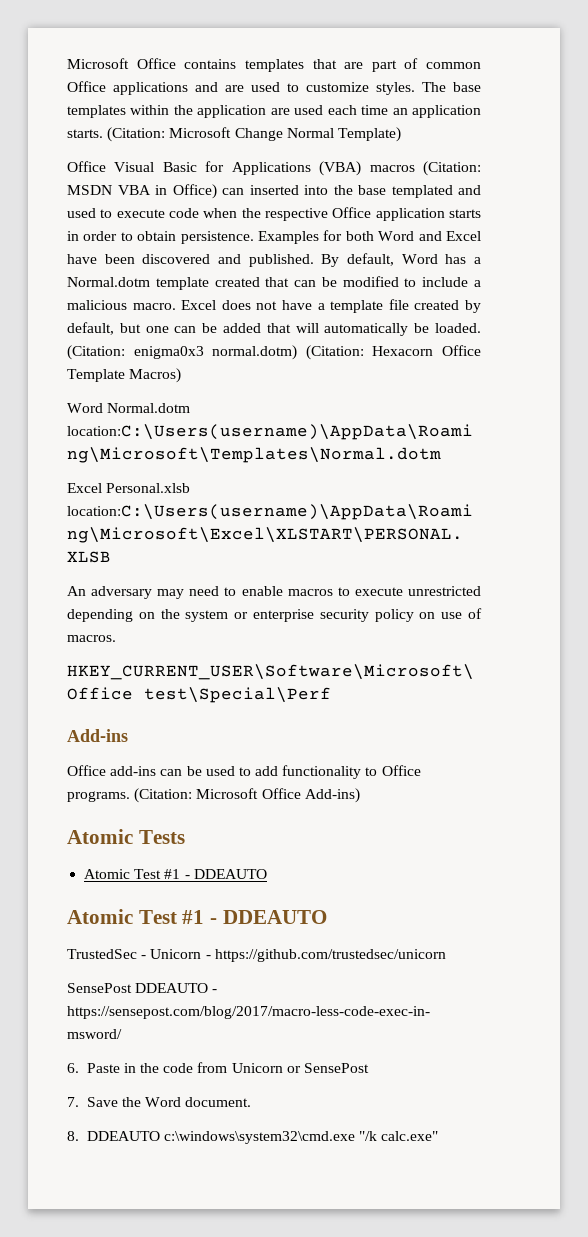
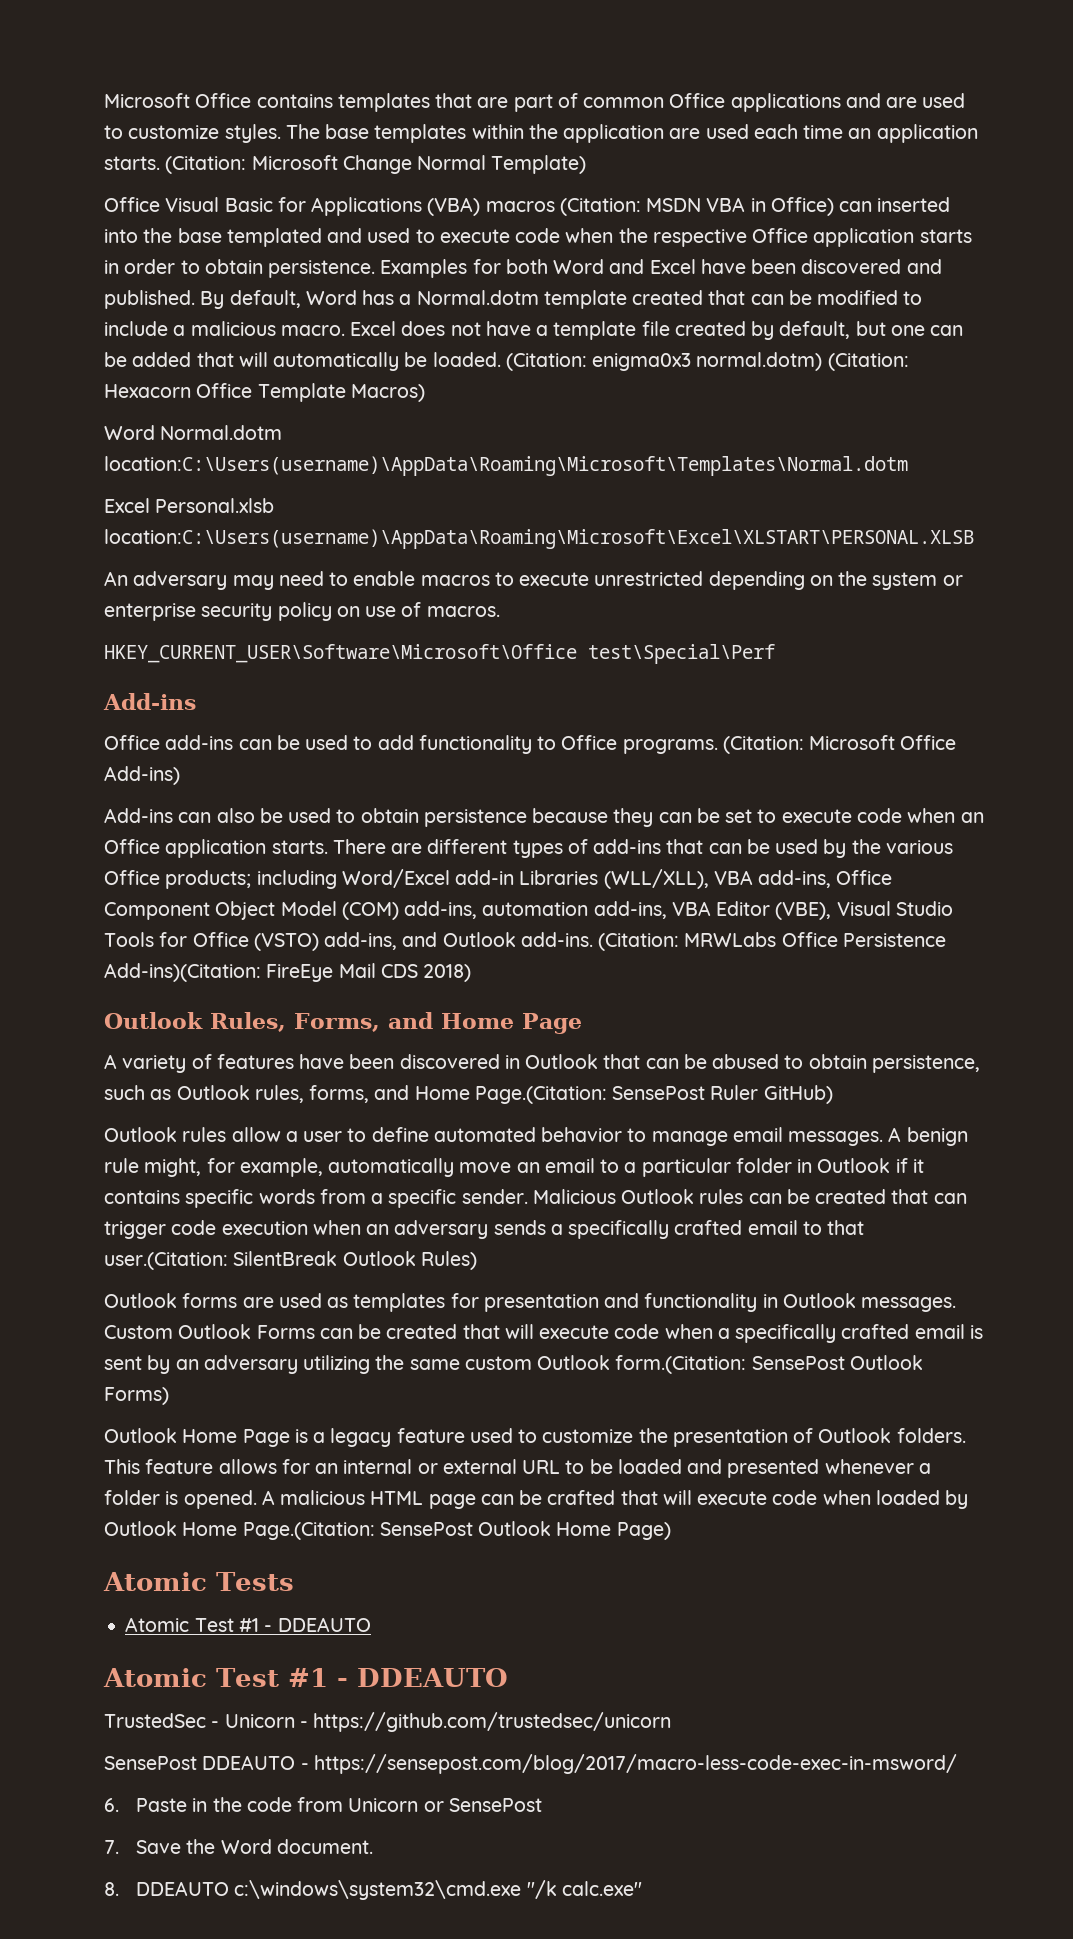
(360, 795) none -> [104,808,984,827] [104,839,953,858] [104,869,893,889] [104,901,953,920] [104,932,946,951] [104,963,472,982] [104,1012,582,1034] [104,1054,980,1073] [104,1085,833,1104] [104,1127,968,1146] [104,1158,924,1177] [104,1189,967,1208] [104,1220,865,1239] [104,1251,477,1270] [104,1293,957,1312] [104,1324,983,1343] [104,1355,923,1374] [104,1387,169,1405] [104,1428,966,1447] [104,1459,931,1478] [104,1490,969,1509] [104,1521,671,1540] // Add-ins can also be used to obtain persistence because they can be set to execute code when an Office application starts. There are different types of add-ins that can be used by the various Office products; including Word/Excel add-in Libraries (WLL/XLL), VBA add-ins, Office Component Object Model (COM) add-ins, automation add-ins, VBA Editor (VBE), Visual Studio Tools for Office (VSTO) add-ins, and Outlook add-ins. (Citation: MRWLabs Office Persistence Add-ins)(Citation: FireEye Mail CDS 2018) // Outlook Rules, Forms, and Home Page // A variety of features have been discovered in Outlook that can be abused to obtain persistence, such as Outlook rules, forms, and Home Page.(Citation: SensePost Ruler GitHub) // Outlook rules allow a user to define automated behavior to manage email messages. A benign rule might, for example, automatically move an email to a particular folder in Outlook if it contains specific words from a specific sender. Malicious Outlook rules can be created that can trigger code execution when an adversary sends a specifically crafted email to that user.(Citation: SilentBreak Outlook Rules) // Outlook forms are used as templates for presentation and functionality in Outlook messages. Custom Outlook Forms can be created that will execute code when a specifically crafted email is sent by an adversary utilizing the same custom Outlook form.(Citation: SensePost Outlook Forms) // Outlook Home Page is a legacy feature used to customize the presentation of Outlook folders. This feature allows for an internal or external URL to be loaded and presented whenever a folder is opened. A malicious HTML page can be crafted that will execute code when loaded by Outlook Home Page.(Citation: SensePost Outlook Home Page)

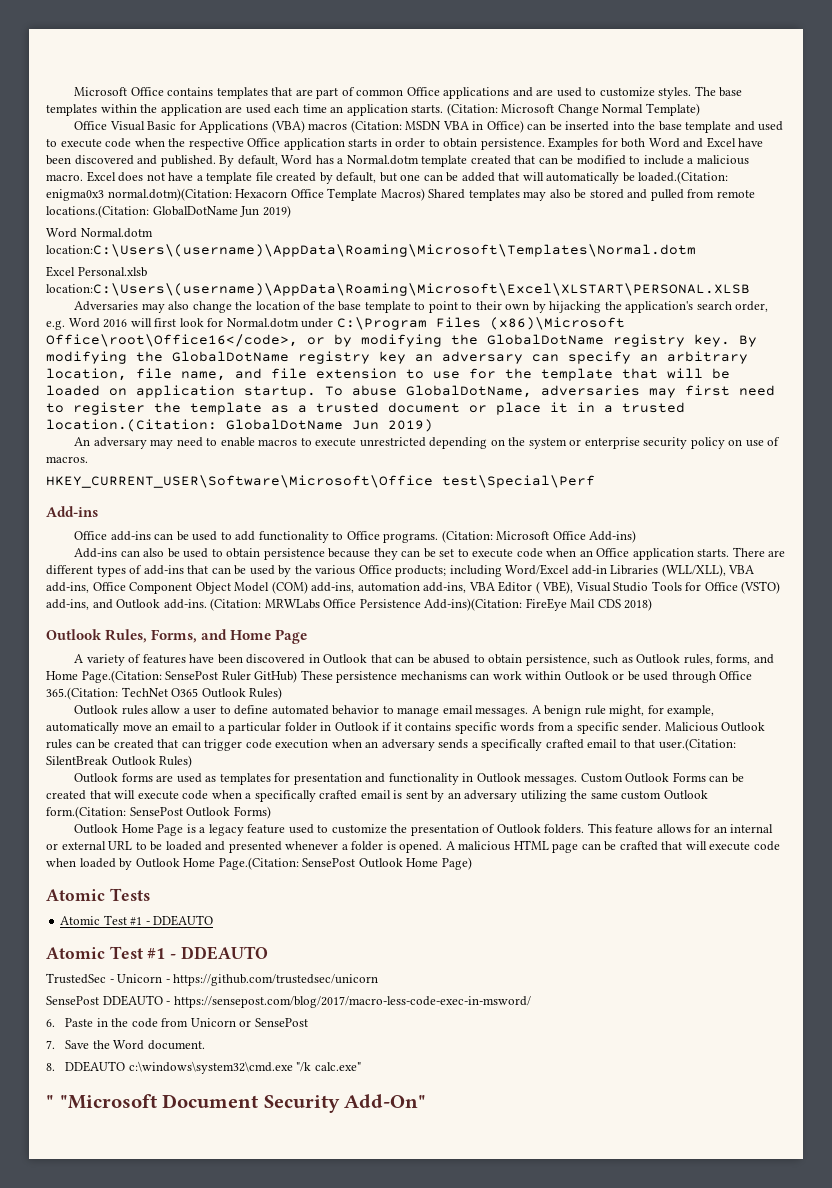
(873, 206) none -> [549,121,562,131] be
[226,228,322,247] templated -> [685,121,732,133] template
[432,352,909,371] loaded. (Citation: enigma0x3 normal.dotm) (Citation: -> [638,171,729,184] [46,188,232,201] loaded.(Citation: enigma0x3 normal.dotm)(Citation:
(425, 393) none -> [428,189,755,201] [46,205,291,218] Shared templates may also be stored and pulled from remote locations.(Citation: GlobalDotName Jun 2019)
[104,456,908,476] location:C:\Users(username)\AppData\Roaming\Microsoft\Templates\Normal.dotm -> [46,244,696,257] location:C:\Users\(username)\AppData\Roaming\Microsoft\Templates\Normal.dotm
[104,529,974,549] location:C:\Users(username)\AppData\Roaming\Microsoft\Excel\XLSTART\PERSONAL.XLSB -> [46,283,750,296] [74,301,769,313] [46,317,625,330] [46,334,757,347] [46,351,748,364] [46,368,730,381] [46,385,775,398] [46,402,685,415] [46,419,433,432] location:C:\Users\(username)\AppData\Roaming\Microsoft\Excel\XLSTART\PERSONAL.XLSB // Adversaries may also change the location of the base template to point to their own by hijacking the application's search order, e.g. Word 2016 will first look for Normal.dotm under C:\Program Files (x86)\Microsoft Office\root\Office16</code>, or by modifying the GlobalDotName registry key. By modifying the GlobalDotName registry key an adversary can specify an arbitrary location, file name, and file extension to use for the template that will be loaded on application startup. To abuse GlobalDotName, adversaries may first need to register the template as a trusted document or place it in a trusted location.(Citation: GlobalDotName Jun 2019)
[775,902,832,920] (VBE), -> [535,581,574,594] ( VBE),
(833, 1094) none -> [300,670,753,683] [46,687,283,700] These persistence mechanisms can work within Outlook or be used through Office 365.(Citation: TechNet O365 Outlook Rules)
(642, 1888) none -> [46,1094,427,1113] // " "Microsoft Document Security Add-On"

